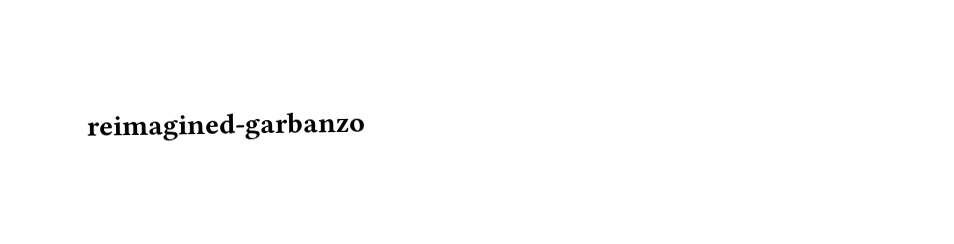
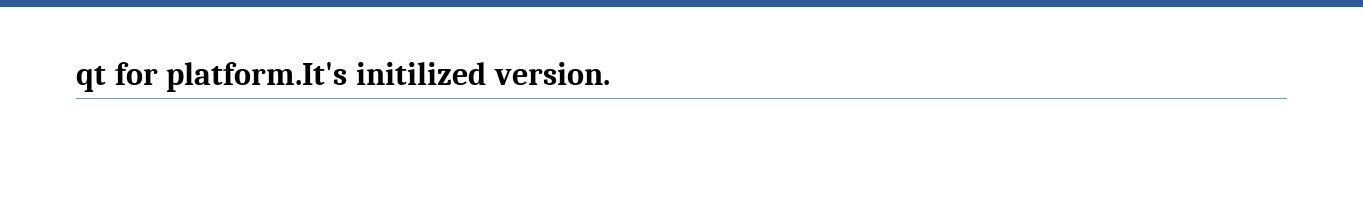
[86,111,366,142] reimagined-garbanzo -> [76,62,610,92] qt for platform.It's initilized version.

